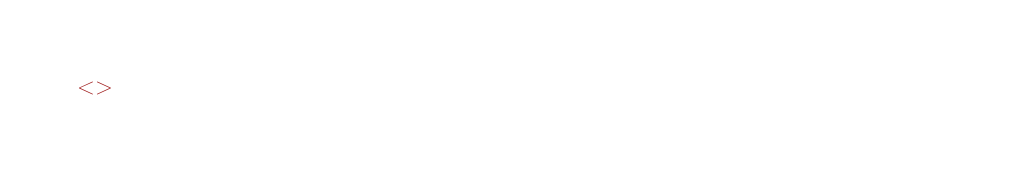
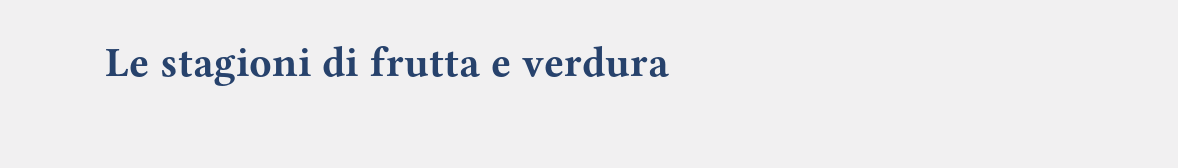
[77,81,113,95] <> -> [105,46,670,86] Le stagioni di frutta e verdura

